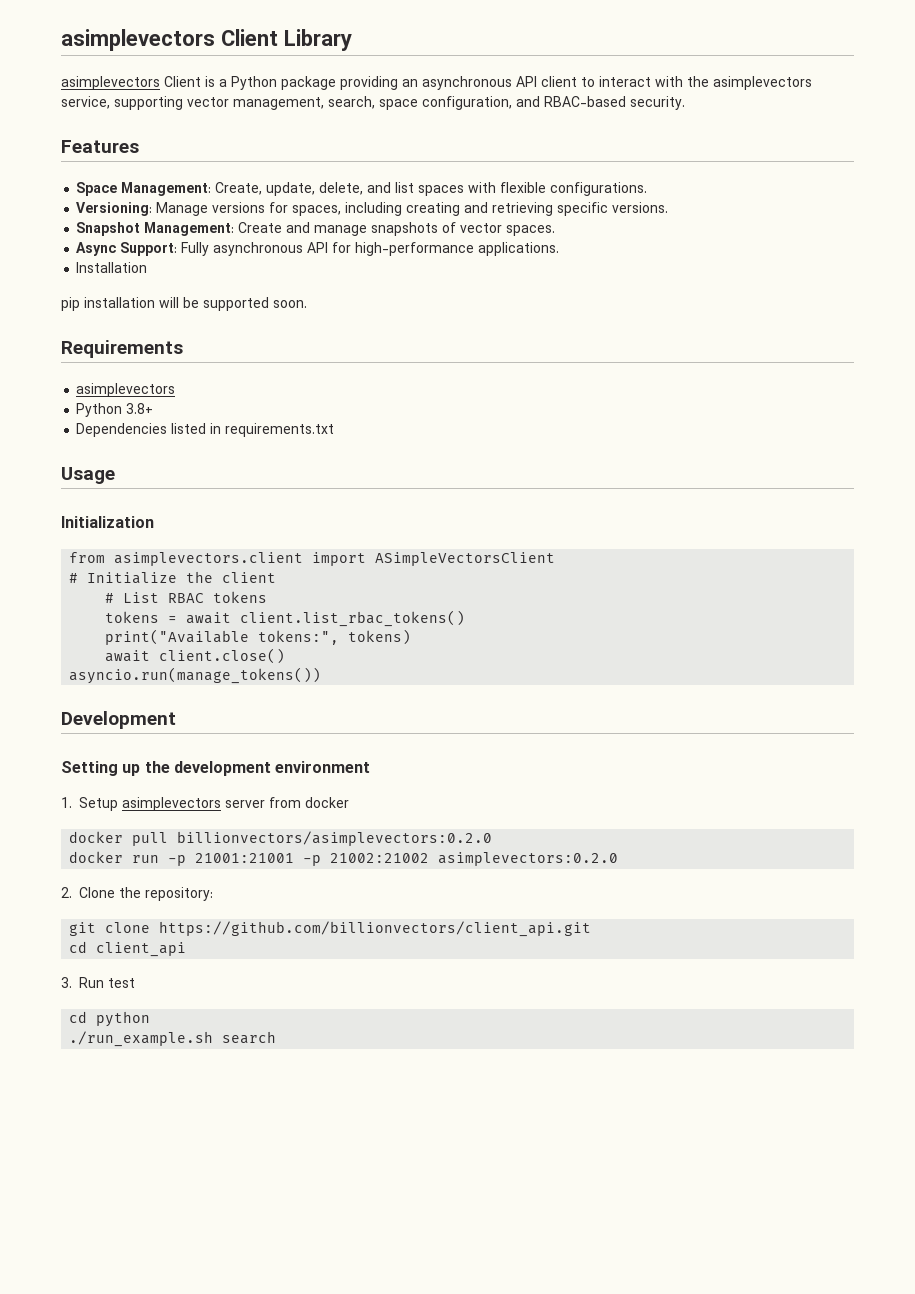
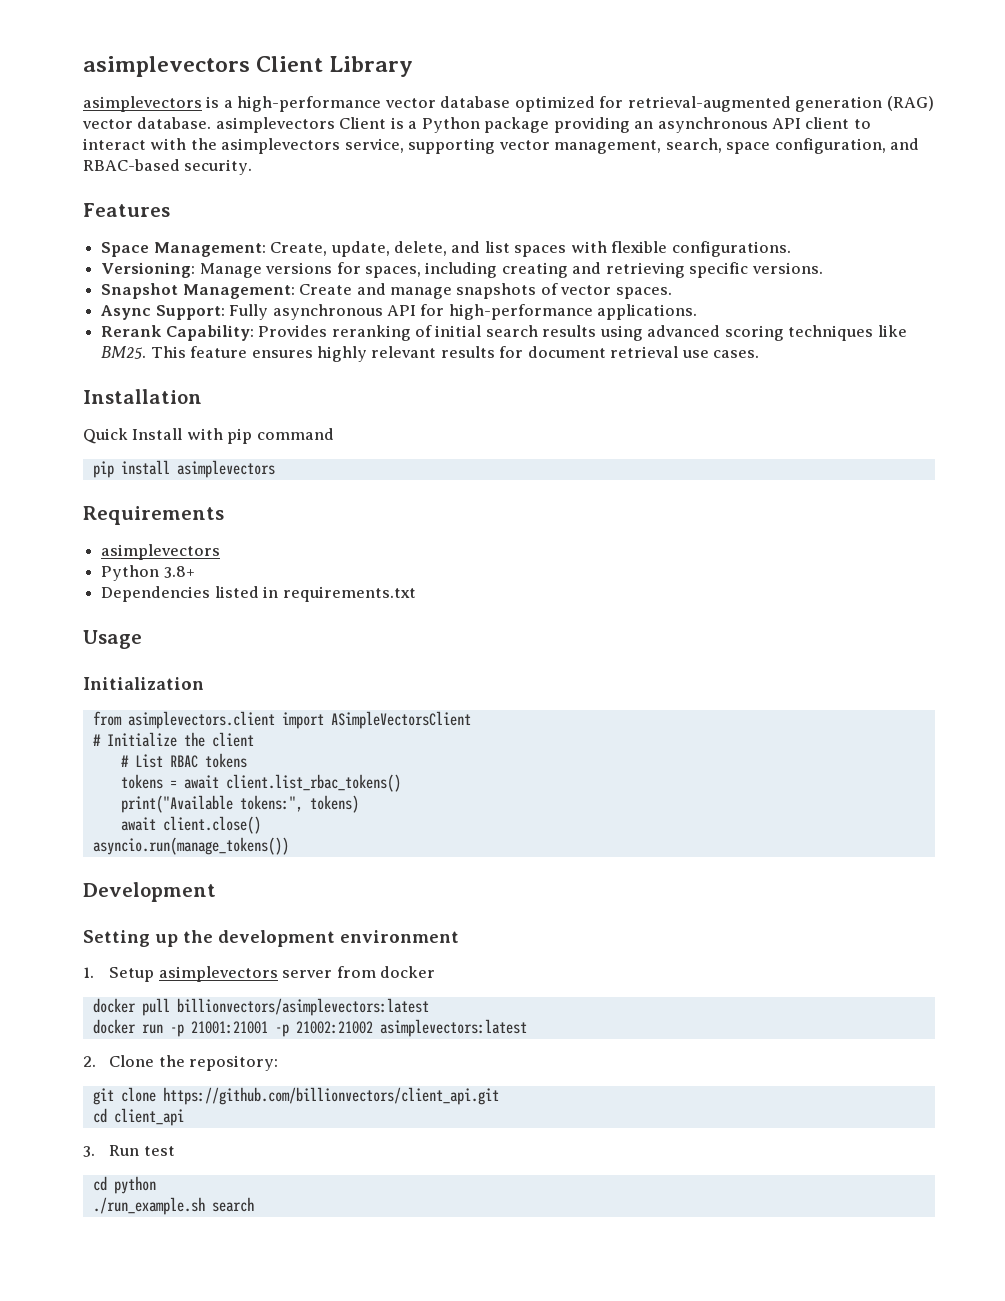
(160, 83) none -> [206,96,934,112] [82,117,335,133] is a high-performance vector database optimized for retrieval-augmented generation (RAG) vector database. asimplevectors
[76,262,148,273] [61,297,307,311] Installation // pip installation will be supported soon. -> [101,325,907,341] [101,346,760,362] [83,389,202,404] [83,428,334,444] [92,460,275,478] Rerank Capability: Provides reranking of initial search results using advanced scoring techniques like BM25. This feature ensures highly relevant results for document retrieval use cases. // Installation // Quick Install with pip command // pip install asimplevectors
[177,831,493,846] billionvectors/asimplevectors:0.2.0 -> [176,998,429,1016] billionvectors/asimplevectors:latest
[438,852,619,866] asimplevectors:0.2.0 -> [379,1019,527,1037] asimplevectors:latest

